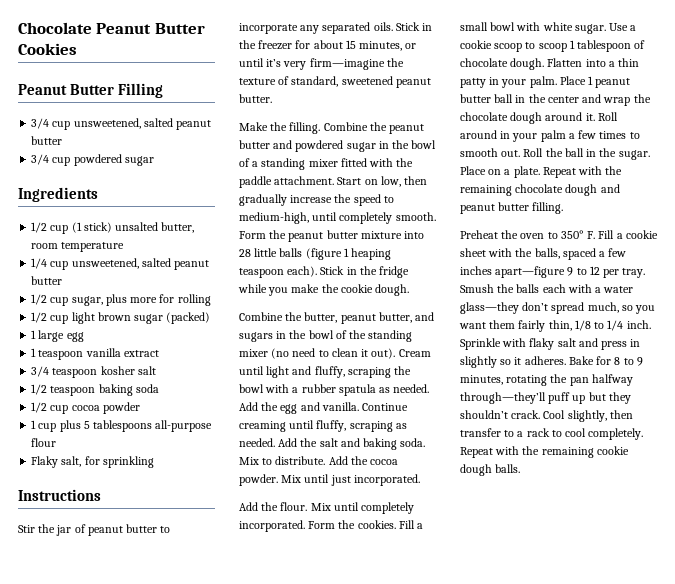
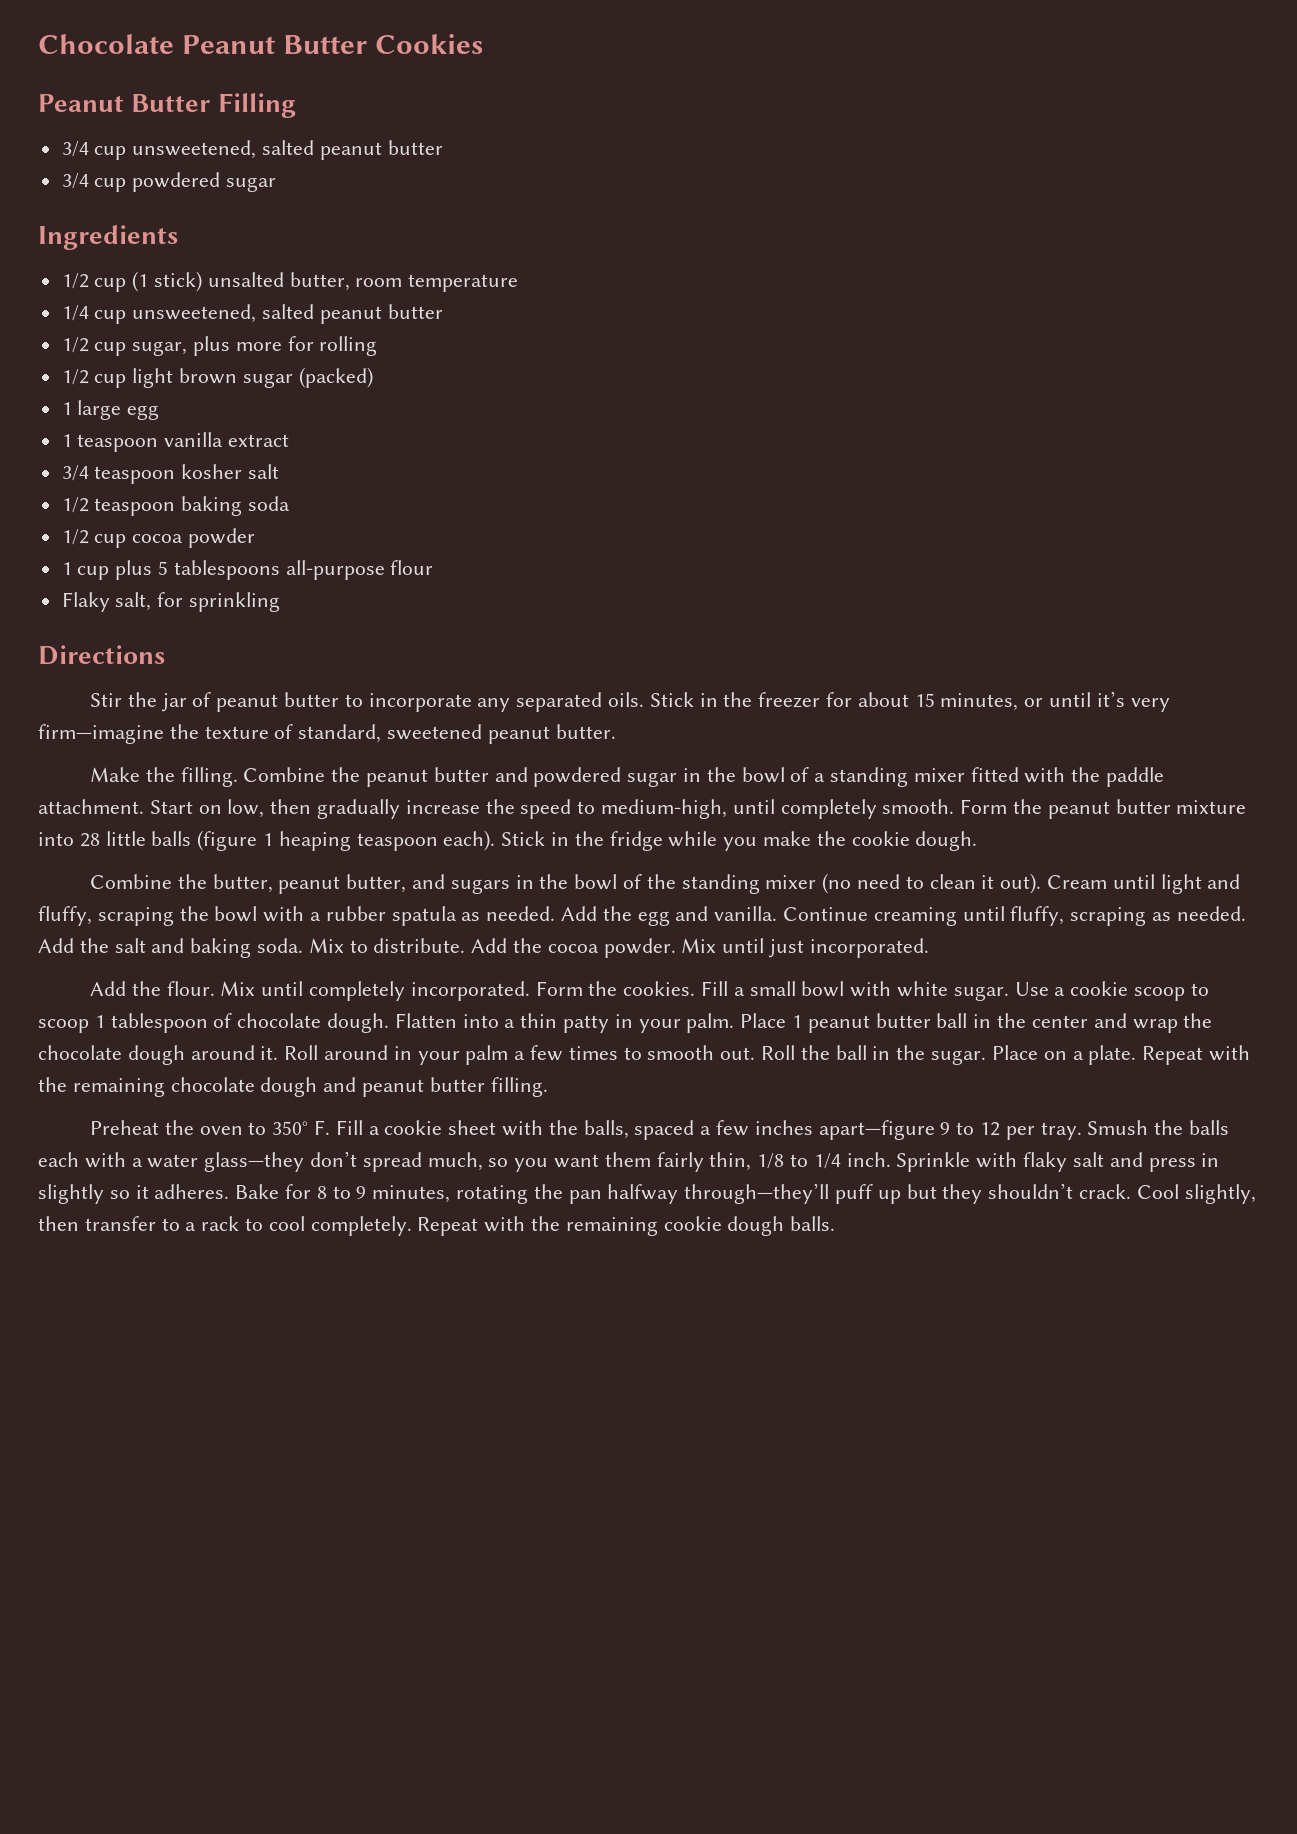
[18,489,101,501] Instructions -> [38,645,165,665] Directions

